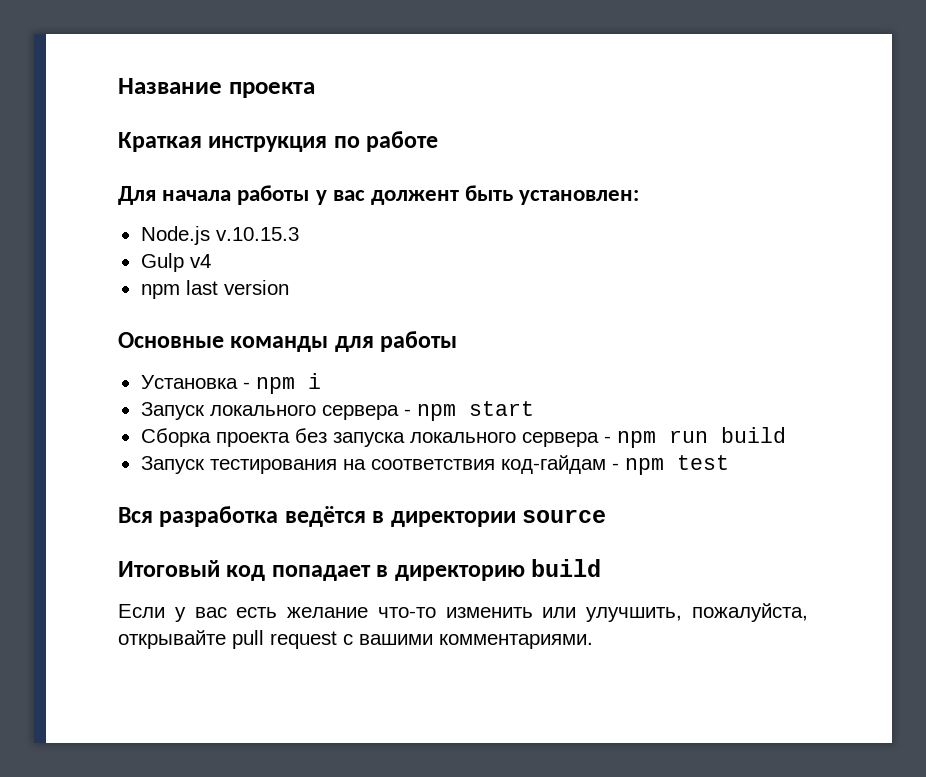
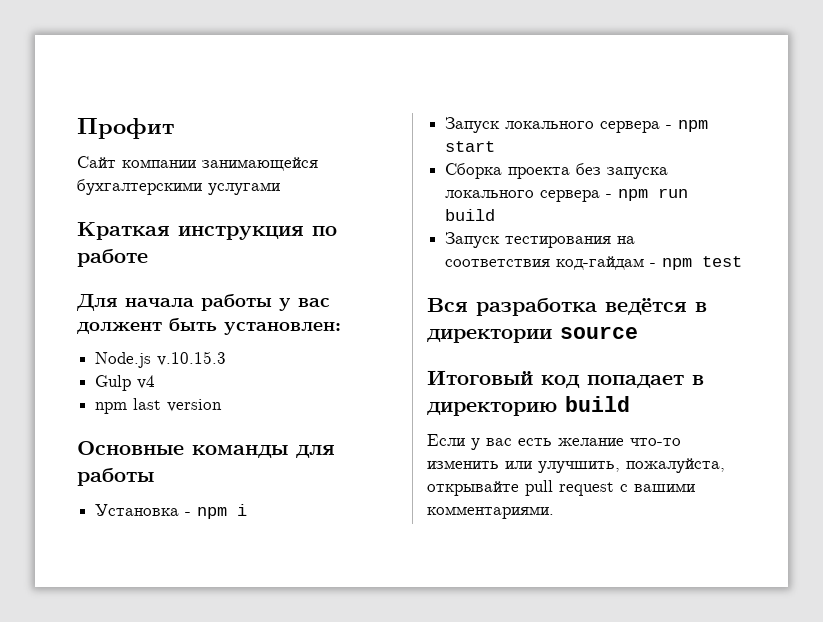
[118,78,315,98] Название проекта -> [77,118,175,139] [77,156,318,171] [77,179,280,195] Профит // Сайт компании занимающейся бухгалтерскими услугами

